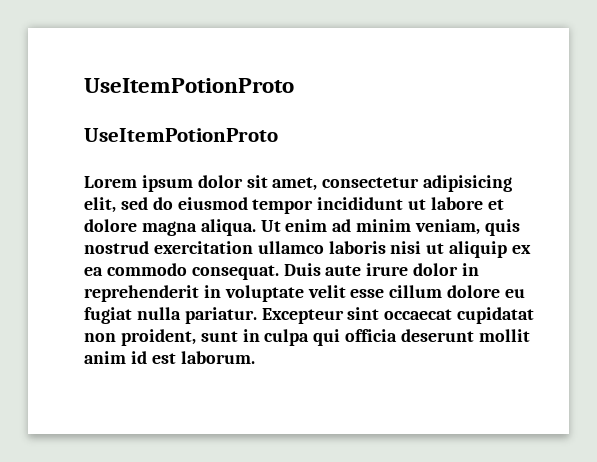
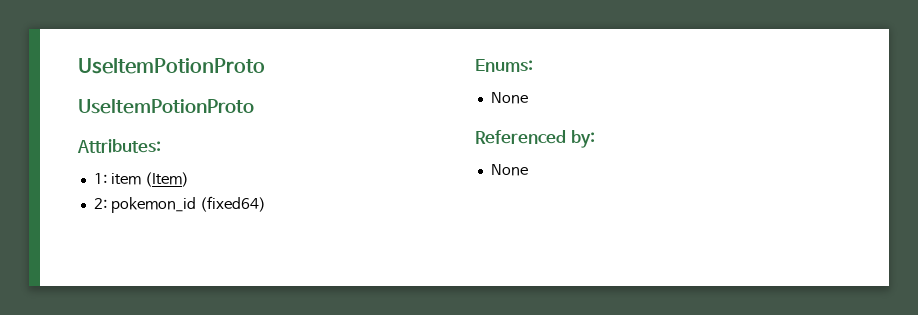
[84,175,513,192] [84,197,504,214] [84,219,520,236] [84,241,532,258] [84,263,480,280] [84,285,526,302] [84,307,535,324] [84,329,530,346] [84,351,255,364] Lorem ipsum dolor sit amet, consectetur adipisicing elit, sed do eiusmod tempor incididunt ut labore et dolore magna aliqua. Ut enim ad minim veniam, quis nostrud exercitation ullamco laboris nisi ut aliquip ex ea commodo consequat. Duis aute irure dolor in reprehenderit in voluptate velit esse cillum dolore eu fugiat nulla pariatur. Excepteur sint occaecat cupidatat non proident, sunt in culpa qui officia deserunt mollit anim id est laborum. -> [77,139,161,153] [93,172,189,187] [93,196,266,213] [475,59,533,72] [490,92,528,104] [475,130,595,148] [490,164,528,176] Attributes: // 1: item (Item) // 2: pokemon_id (fixed64) // Enums: // None // Referenced by: // None

